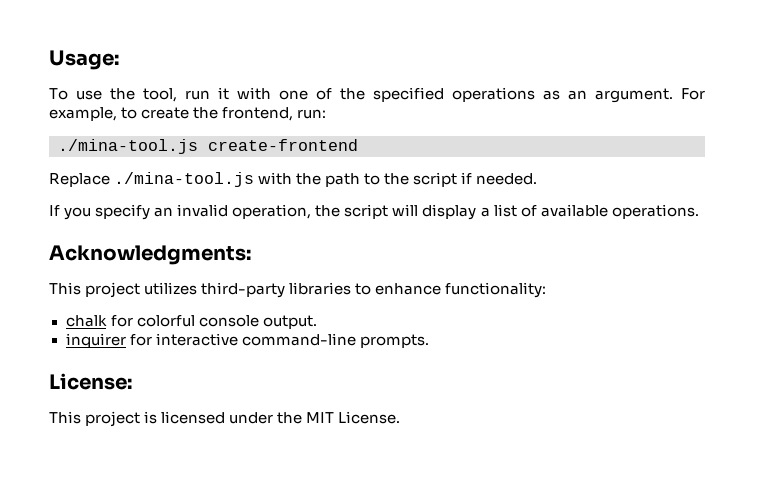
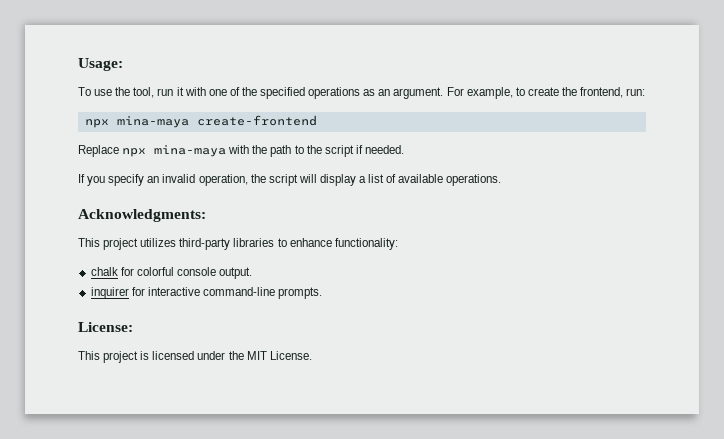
[58,139,198,154] ./mina-tool.js -> [84,116,189,128] npx mina-maya
[114,172,255,187] ./mina-tool.js -> [122,145,227,157] npx mina-maya

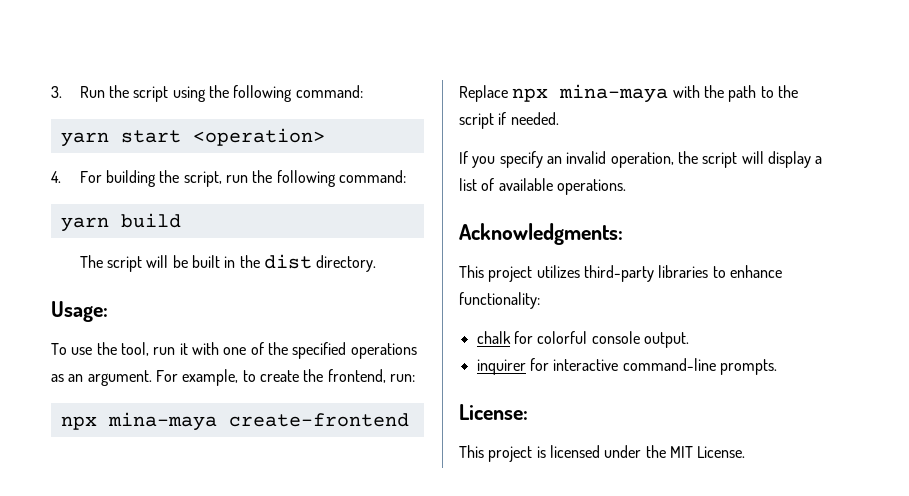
(78, 64) none -> [51,85,363,102] [60,128,325,147] [51,170,406,187] [60,213,181,232] [79,254,377,272] 3. Run the script using the following command: // yarn start <operation> // 4. For building the script, run the following command: // yarn build // The script will be built in the dist directory. //

